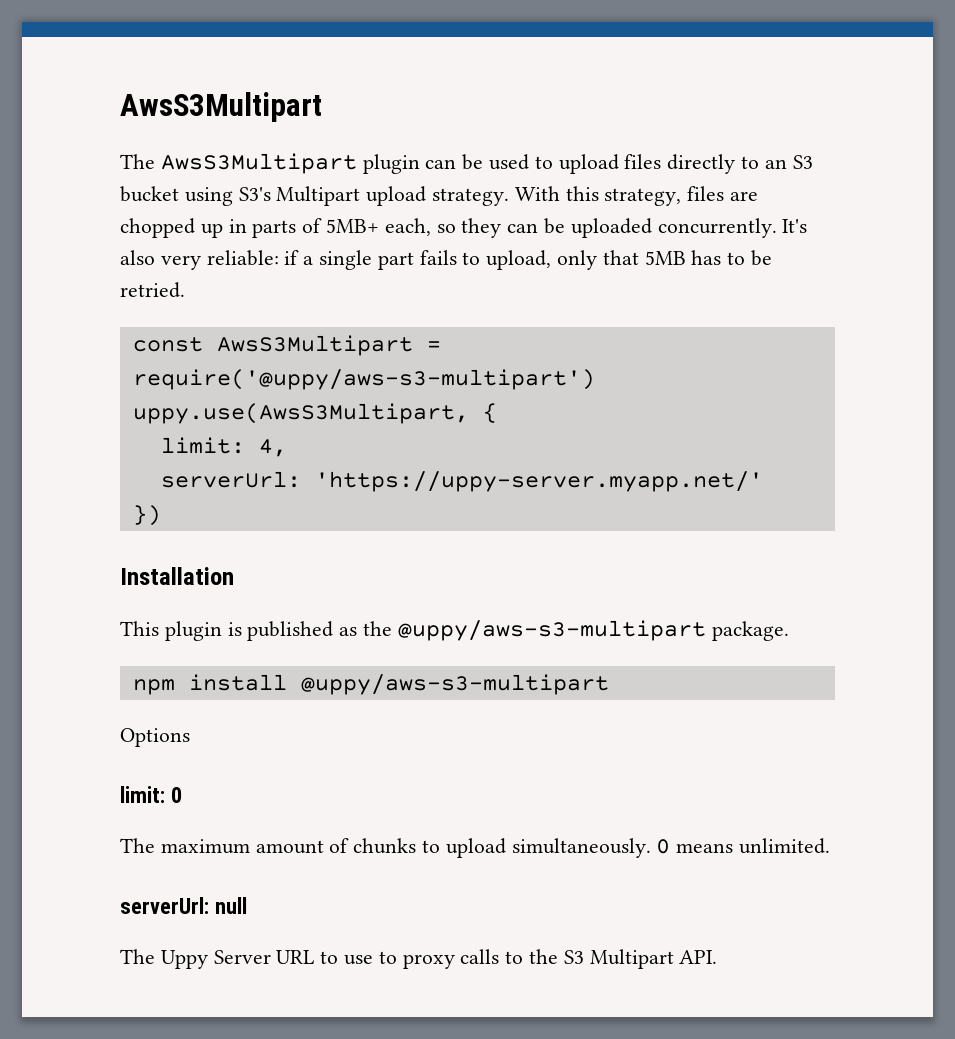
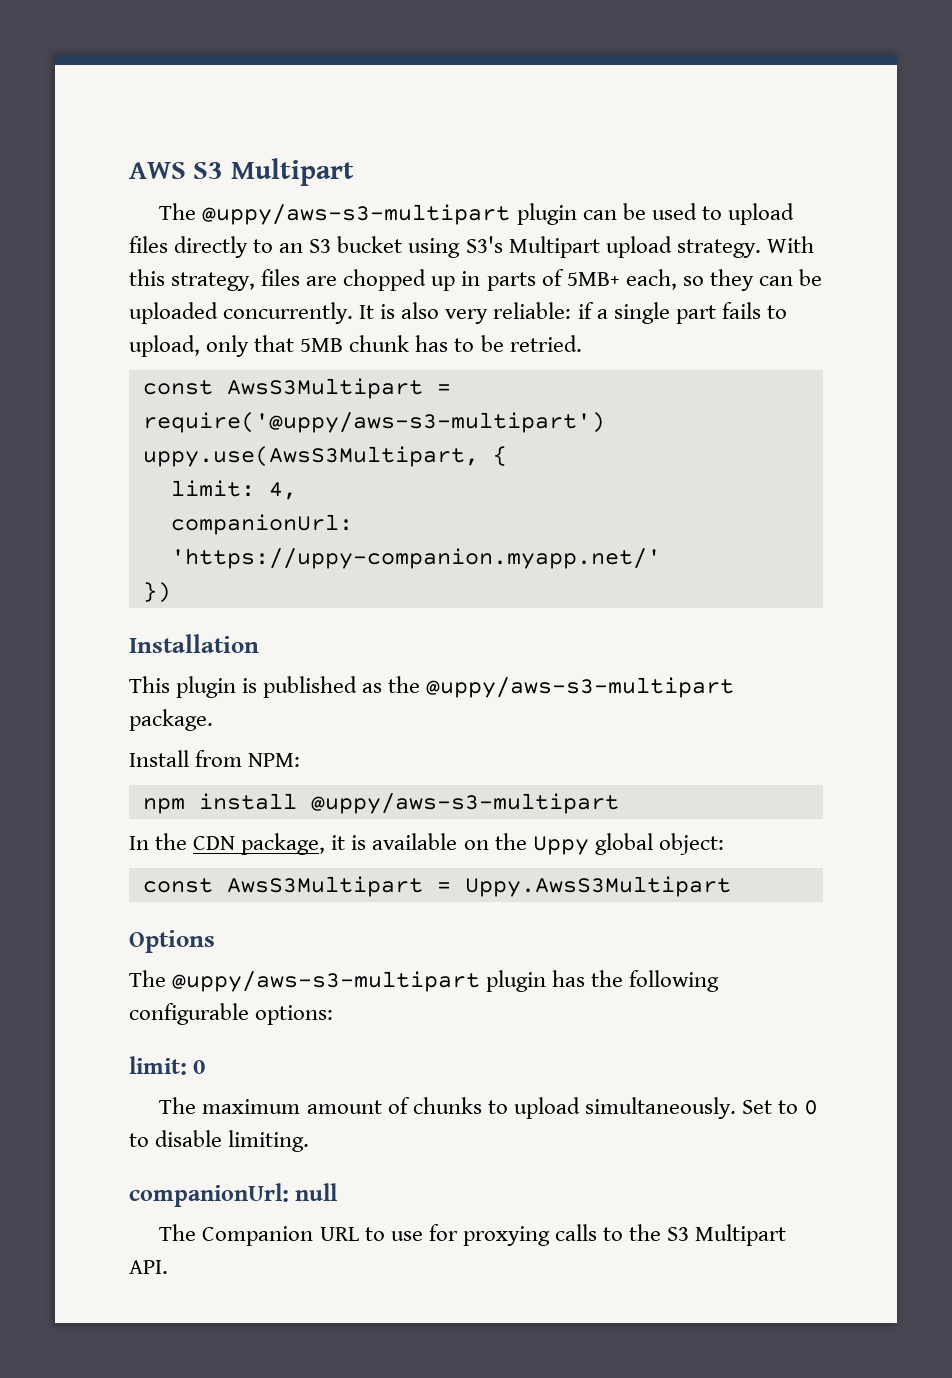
[120,92,322,122] [120,153,357,174] AwsS3Multipart // The AwsS3Multipart -> [129,158,354,186] [159,203,511,225] AWS S3 Multipart // The @uppy/aws-s3-multipart
[782,219,808,233] It's -> [359,304,396,319] It is
(686, 258) none -> [349,335,410,352] chunk
[160,471,763,492] serverUrl: 'https://uppy-server.myapp.net/' -> [170,514,353,535] [170,548,661,569] companionUrl: 'https://uppy-companion.myapp.net/'
(789, 631) none -> [129,750,301,767] // Install from NPM:
[120,728,190,747] Options -> [129,833,724,855] [142,876,731,897] [129,930,215,953] [129,970,720,992] [129,1003,334,1025] In the CDN package, it is available on the Uppy global object: // const AwsS3Multipart = Uppy.AwsS3Multipart // Options // The @uppy/aws-s3-multipart plugin has the following configurable options:
[656,838,831,854] [120,897,209,914] 0 means unlimited. // serverUrl: -> [741,1100,819,1115] [129,1130,310,1152] [129,1183,289,1207] Set to 0 to disable limiting. // companionUrl:
[160,950,271,969] Uppy Server -> [202,1226,314,1246] Companion
[378,951,455,969] to proxy -> [428,1224,550,1246] for proxying

